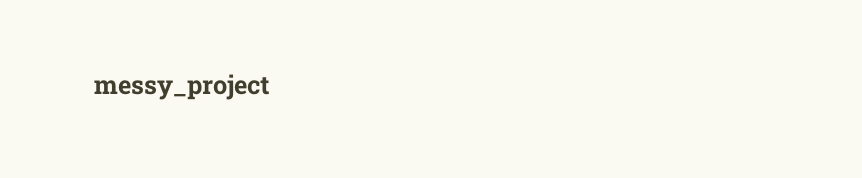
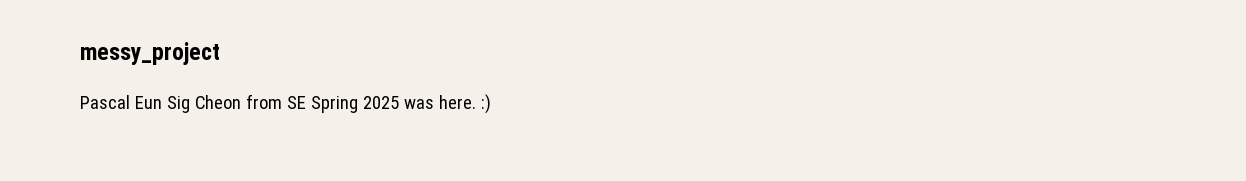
(270, 87) none -> [80,94,491,114] // Pascal Eun Sig Cheon from SE Spring 2025 was here. :)

